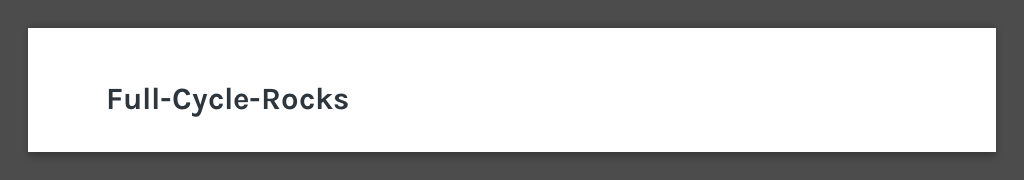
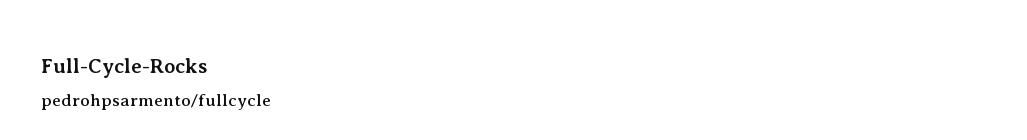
(349, 102) none -> [41,94,271,110] // pedrohpsarmento/fullcycle

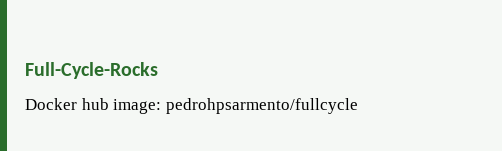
(207, 68) none -> [25,98,162,114] Docker hub image:

